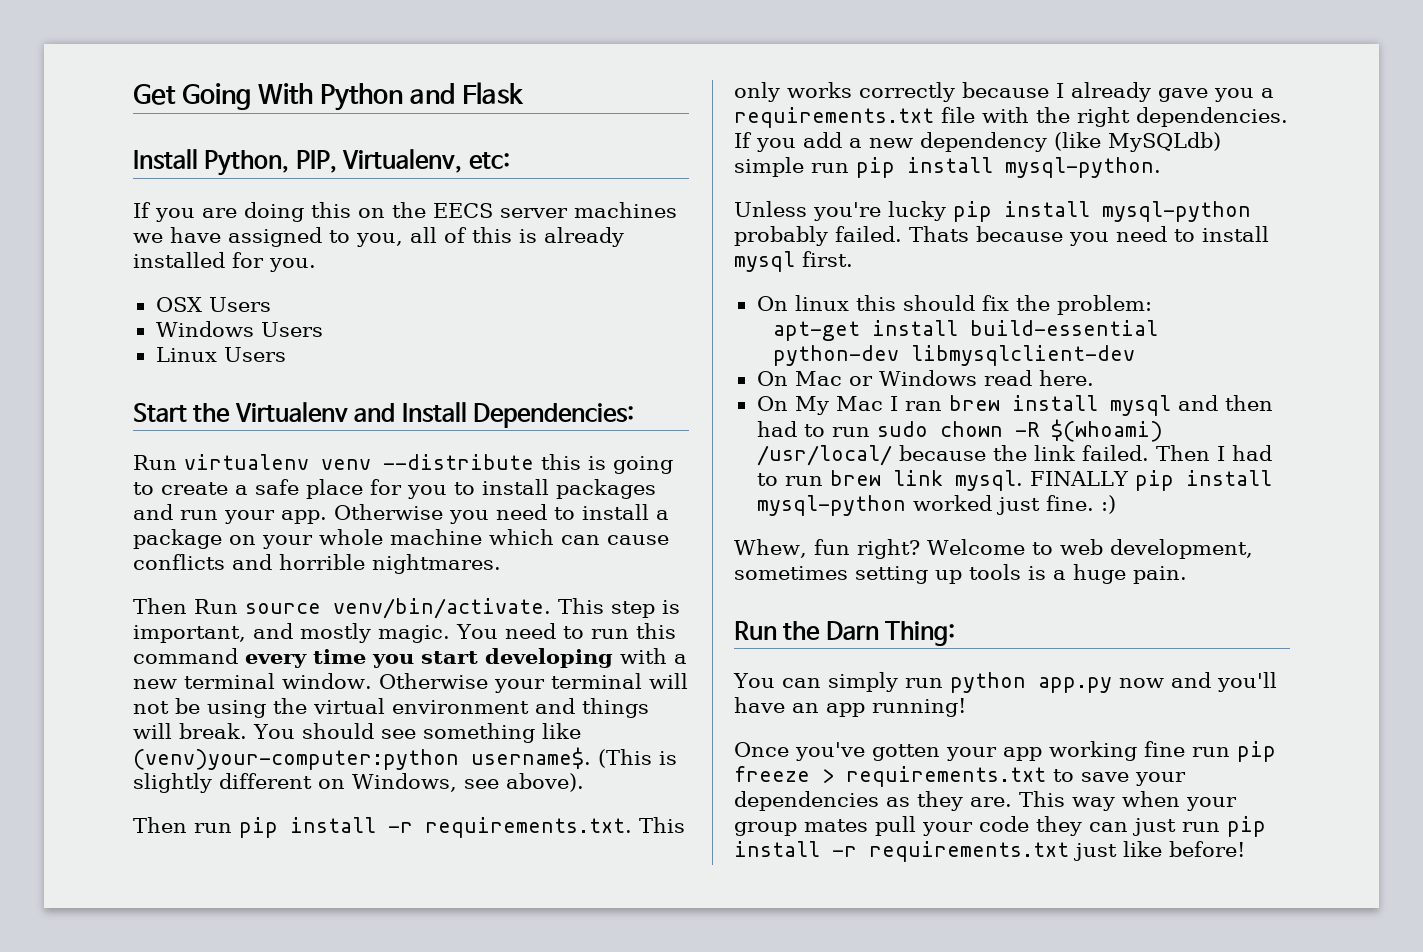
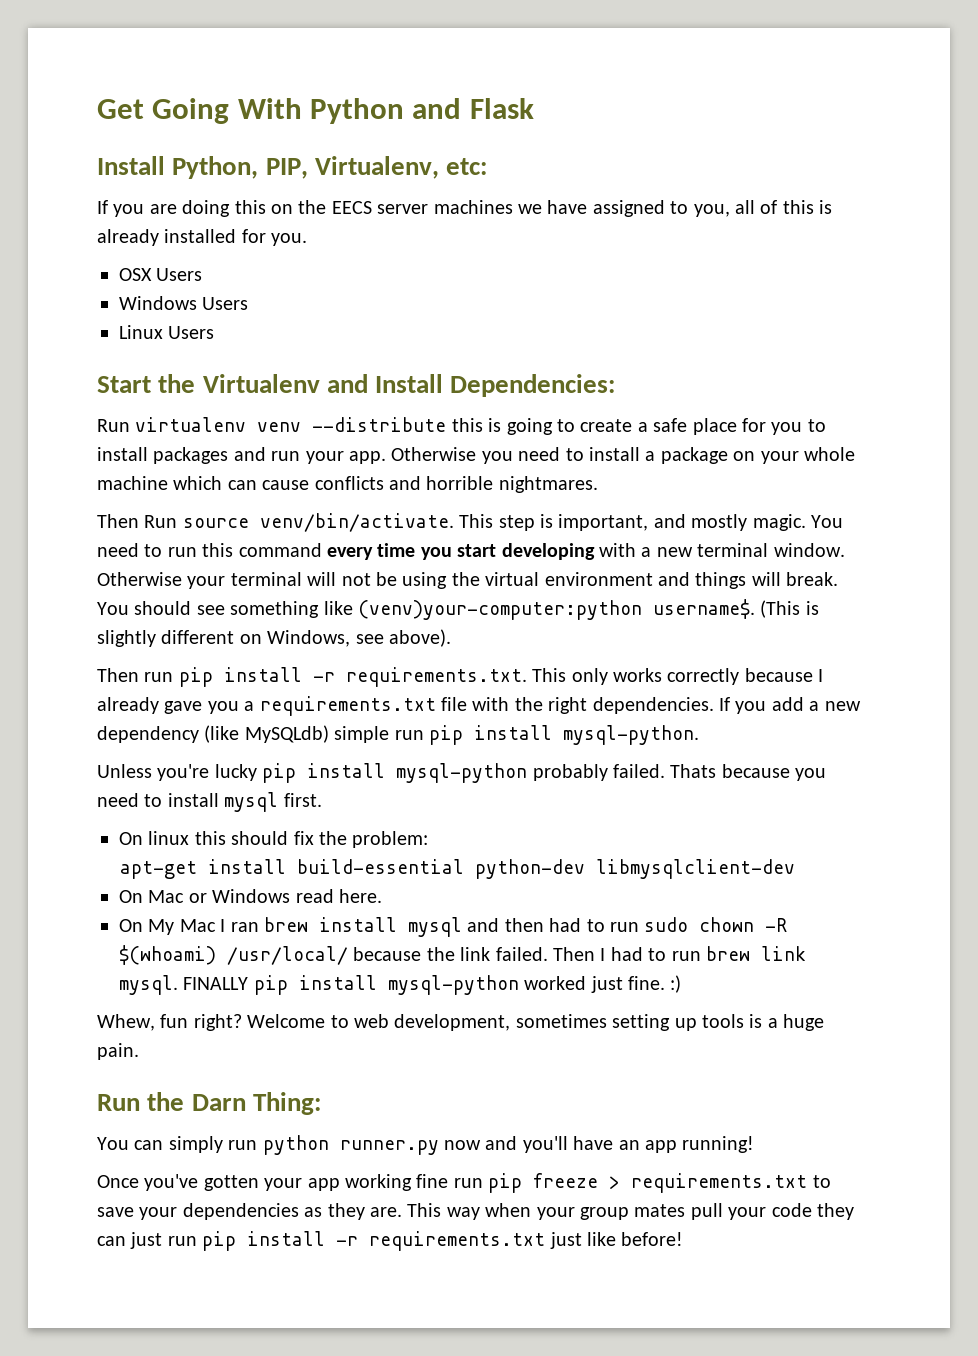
[1037,677,1112,693] app.py -> [339,1140,439,1155] runner.py

